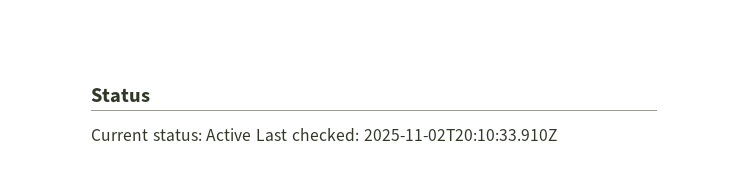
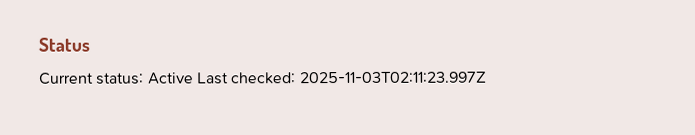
[363,129,557,141] 2025-11-02T20:10:33.910Z -> [299,71,487,84] 2025-11-03T02:11:23.997Z

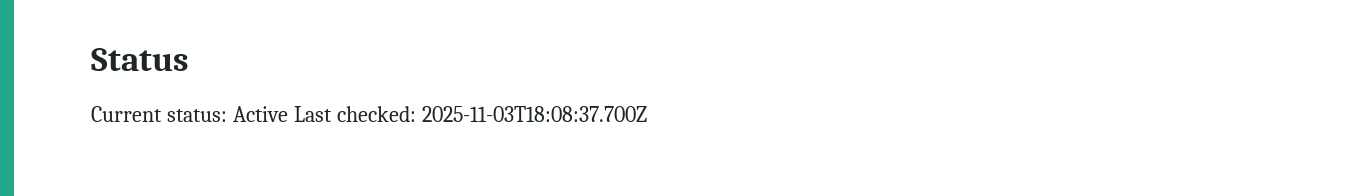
[299,71,487,84] 2025-11-03T02:11:23.997Z -> [421,106,647,122] 2025-11-03T18:08:37.700Z

